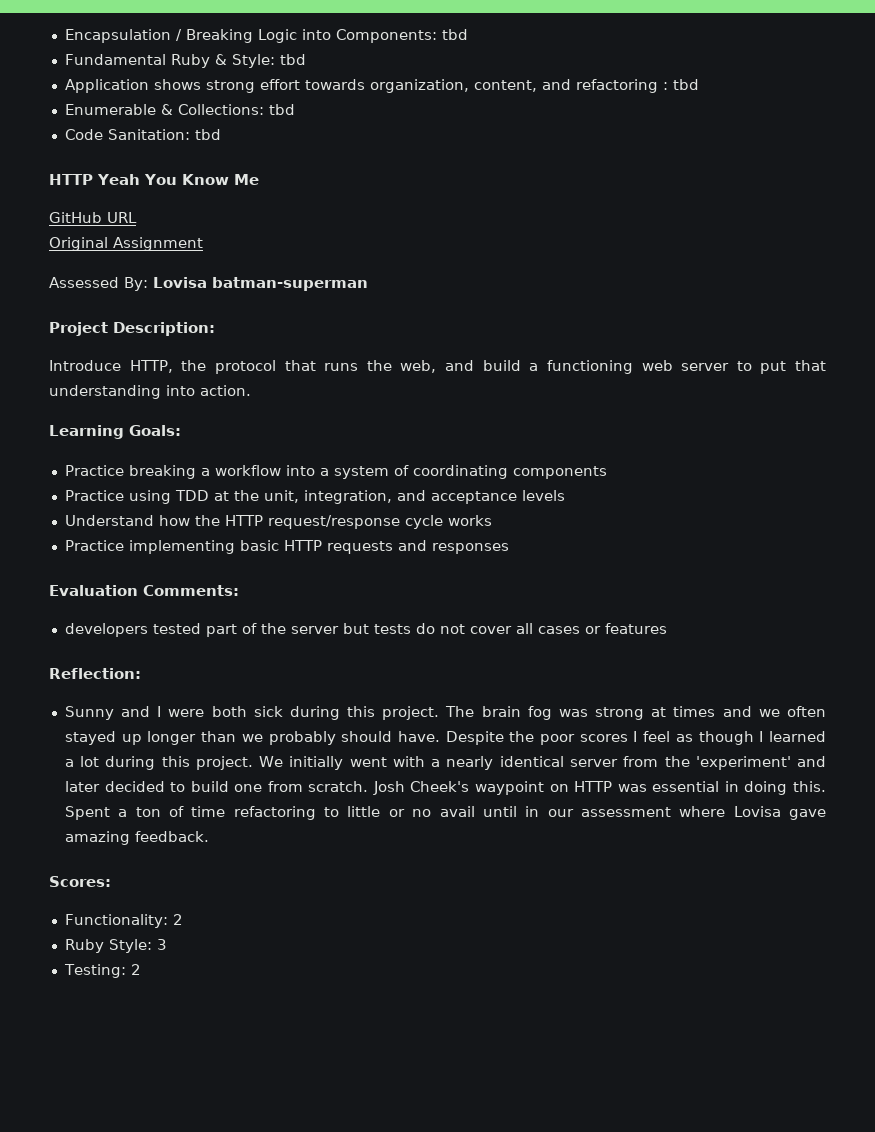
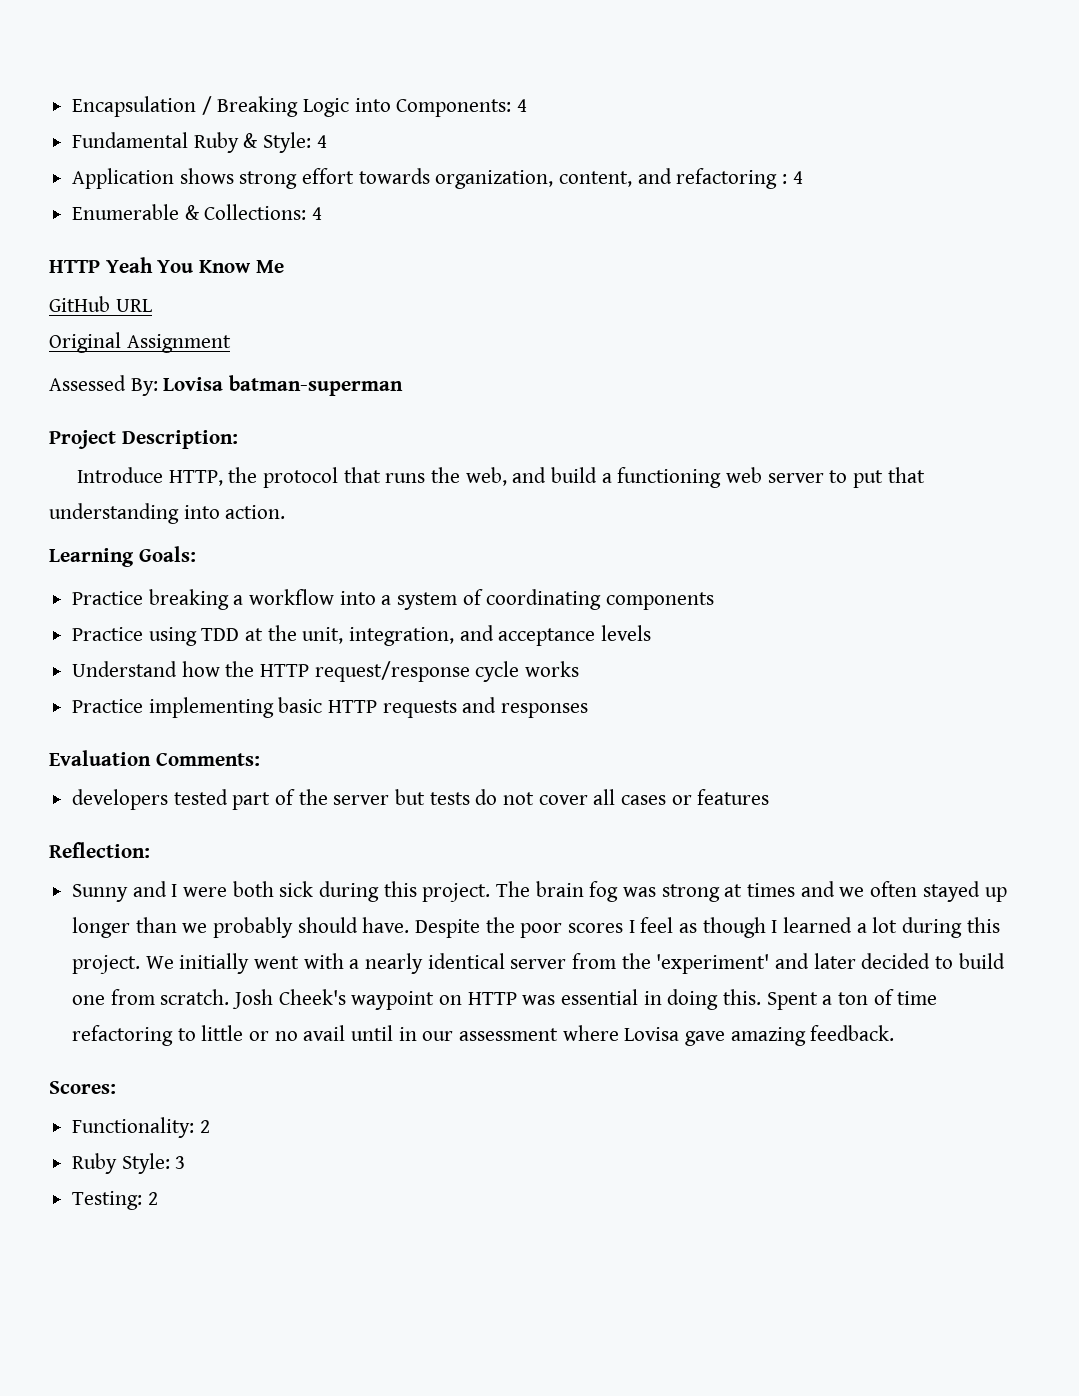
[441,29,468,40] tbd -> [517,99,528,112] 4
[279,54,306,65] tbd -> [316,135,327,148] 4
[672,79,699,90] tbd -> [792,171,803,184] 4
[268,104,295,115] [64,129,221,140] tbd // Code Sanitation: tbd -> [312,207,323,220] 4

